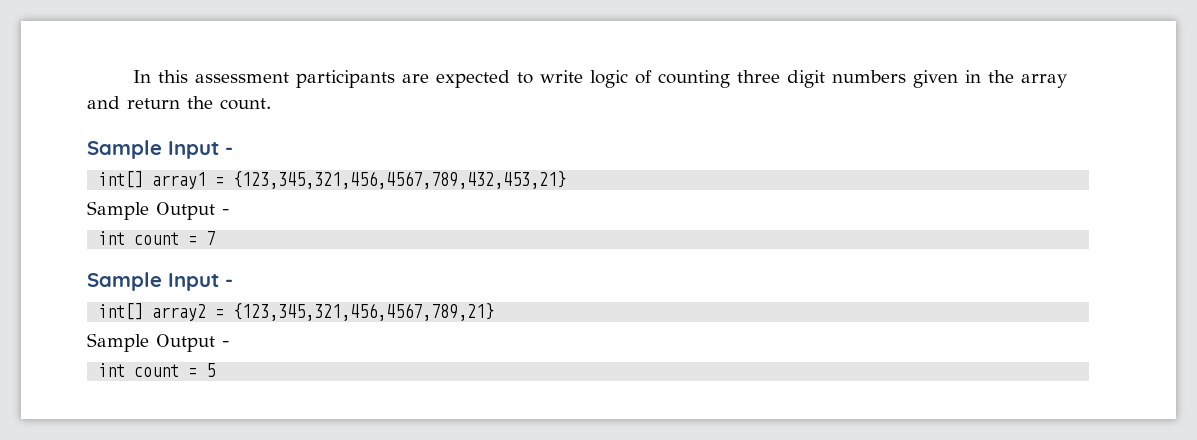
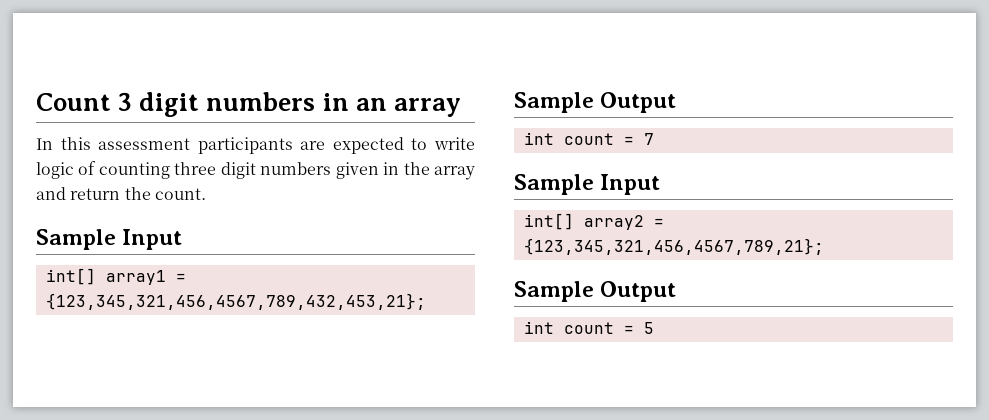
(133, 76) none -> [36,92,461,117] Count 3 digit numbers in an array //
[225,147,233,155] - -> (183, 239) none
[233,171,567,189] [87,201,229,220] {123,345,321,456,4567,789,432,453,21} // Sample Output - -> [45,293,426,310] [514,92,677,113] {123,345,321,456,4567,789,432,453,21}; // Sample Output
[225,279,233,287] - -> (661, 184) none
[233,303,495,321] [87,333,229,352] {123,345,321,456,4567,789,21} // Sample Output - -> [523,238,824,255] [514,281,677,302] {123,345,321,456,4567,789,21}; // Sample Output

